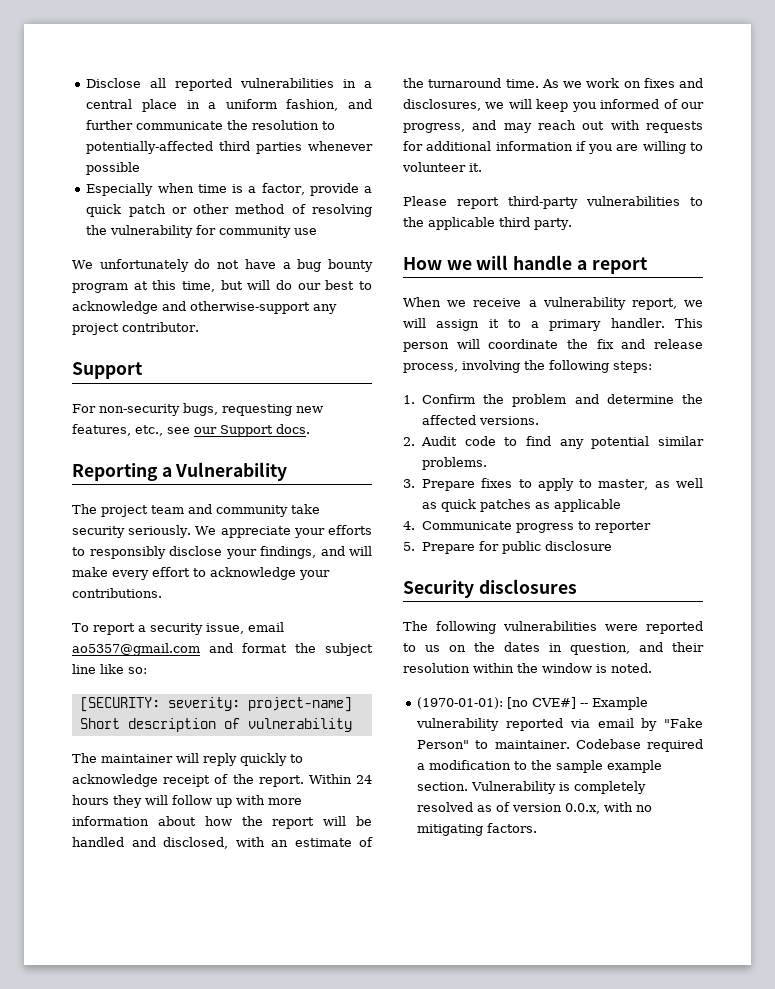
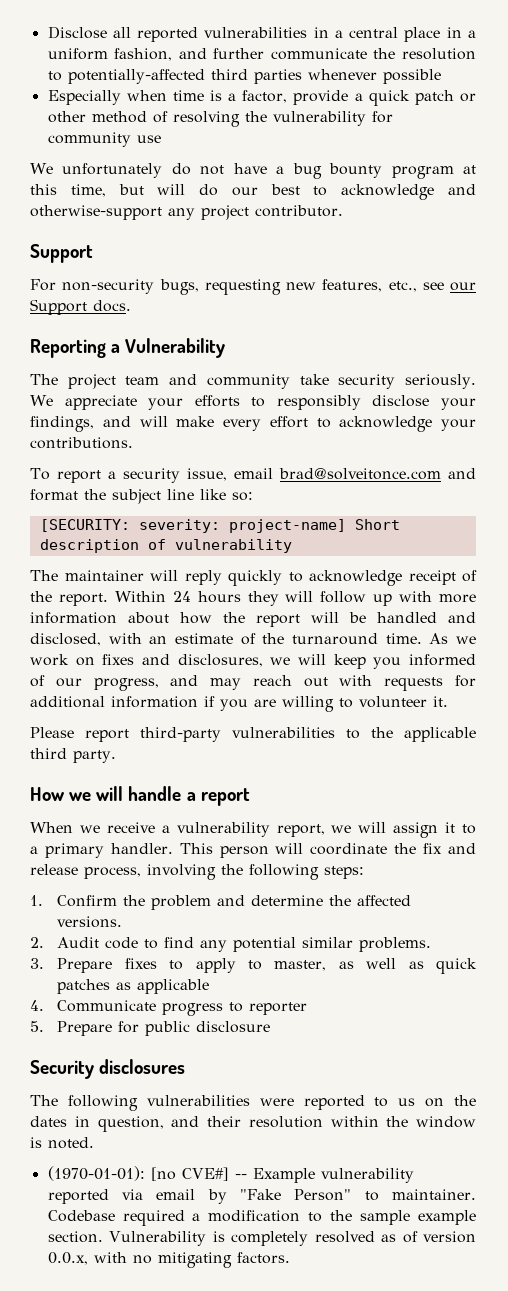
[72,643,200,656] ao5357@gmail.com -> [278,468,441,480] brad@solveitonce.com

